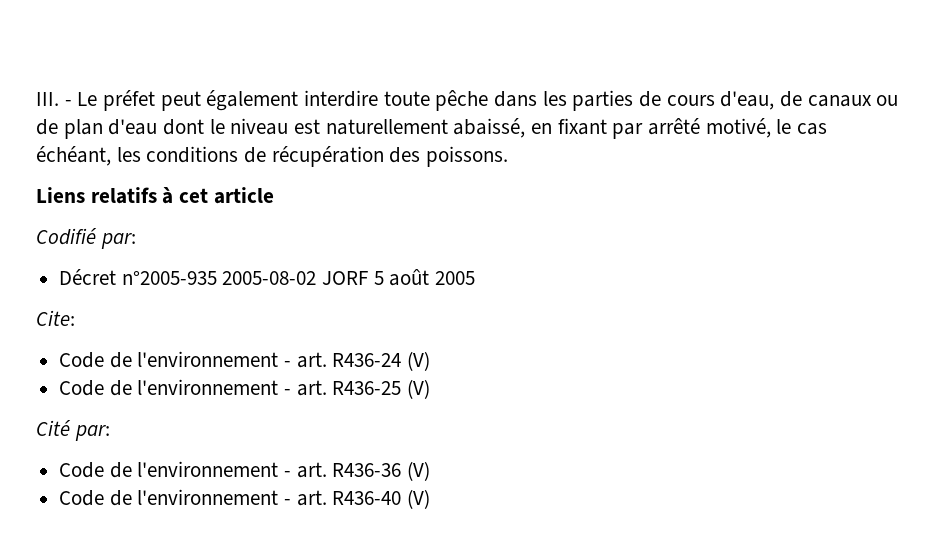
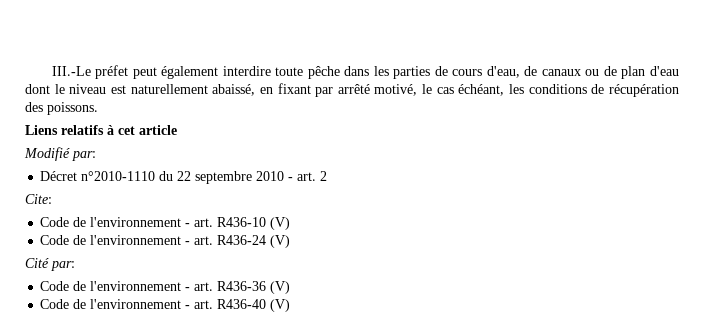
[36,92,98,106] III. - Le -> [51,66,91,76] III.-Le
[36,228,97,245] Codifié -> [24,147,70,161] Modifié
[121,269,476,286] n°2005-935 2005-08-02 JORF 5 août 2005 -> [81,171,328,184] n°2010-1110 du 22 septembre 2010 - art. 2
[332,351,431,371] [59,379,402,396] R436-24 (V) // Code de l'environnement - art. R436-25 -> [217,217,291,230] [40,235,267,245] R436-10 (V) // Code de l'environnement - art. R436-24

